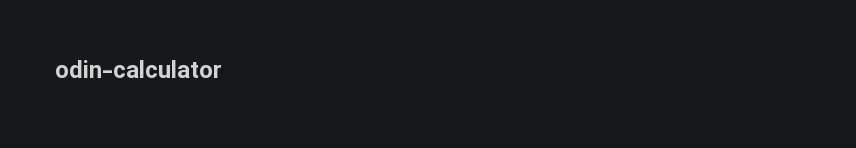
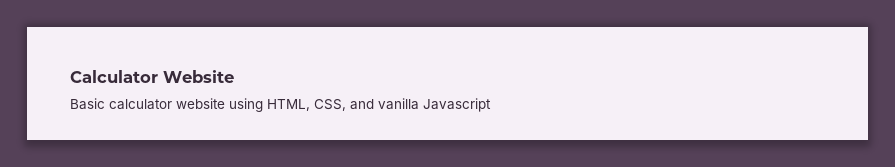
[55,60,222,78] odin-calculator -> [70,70,234,83] [70,98,491,112] Calculator Website // Basic calculator website using HTML, CSS, and vanilla Javascript

